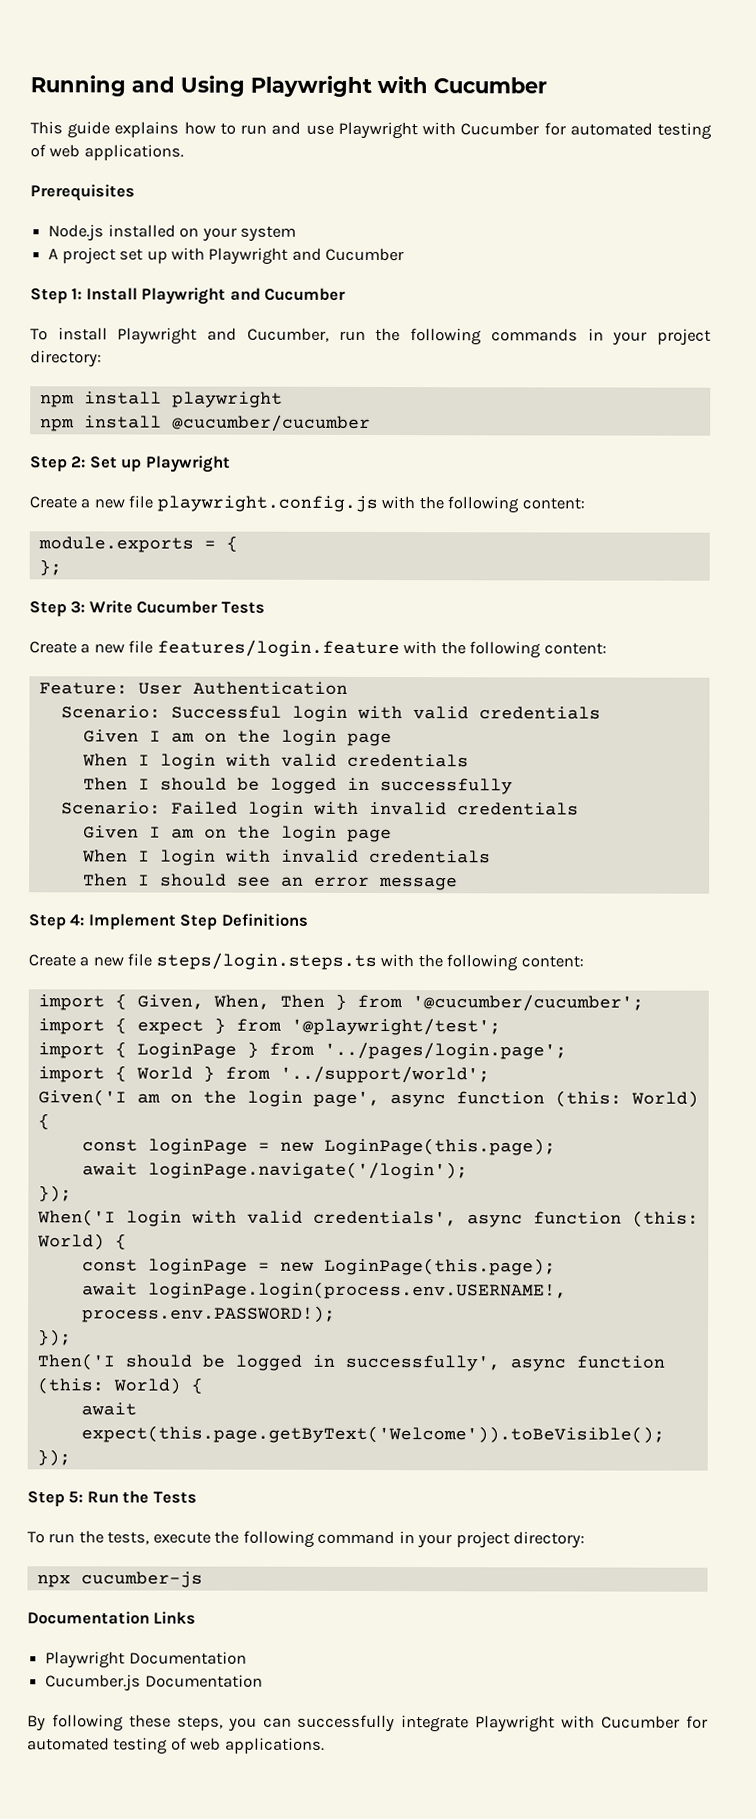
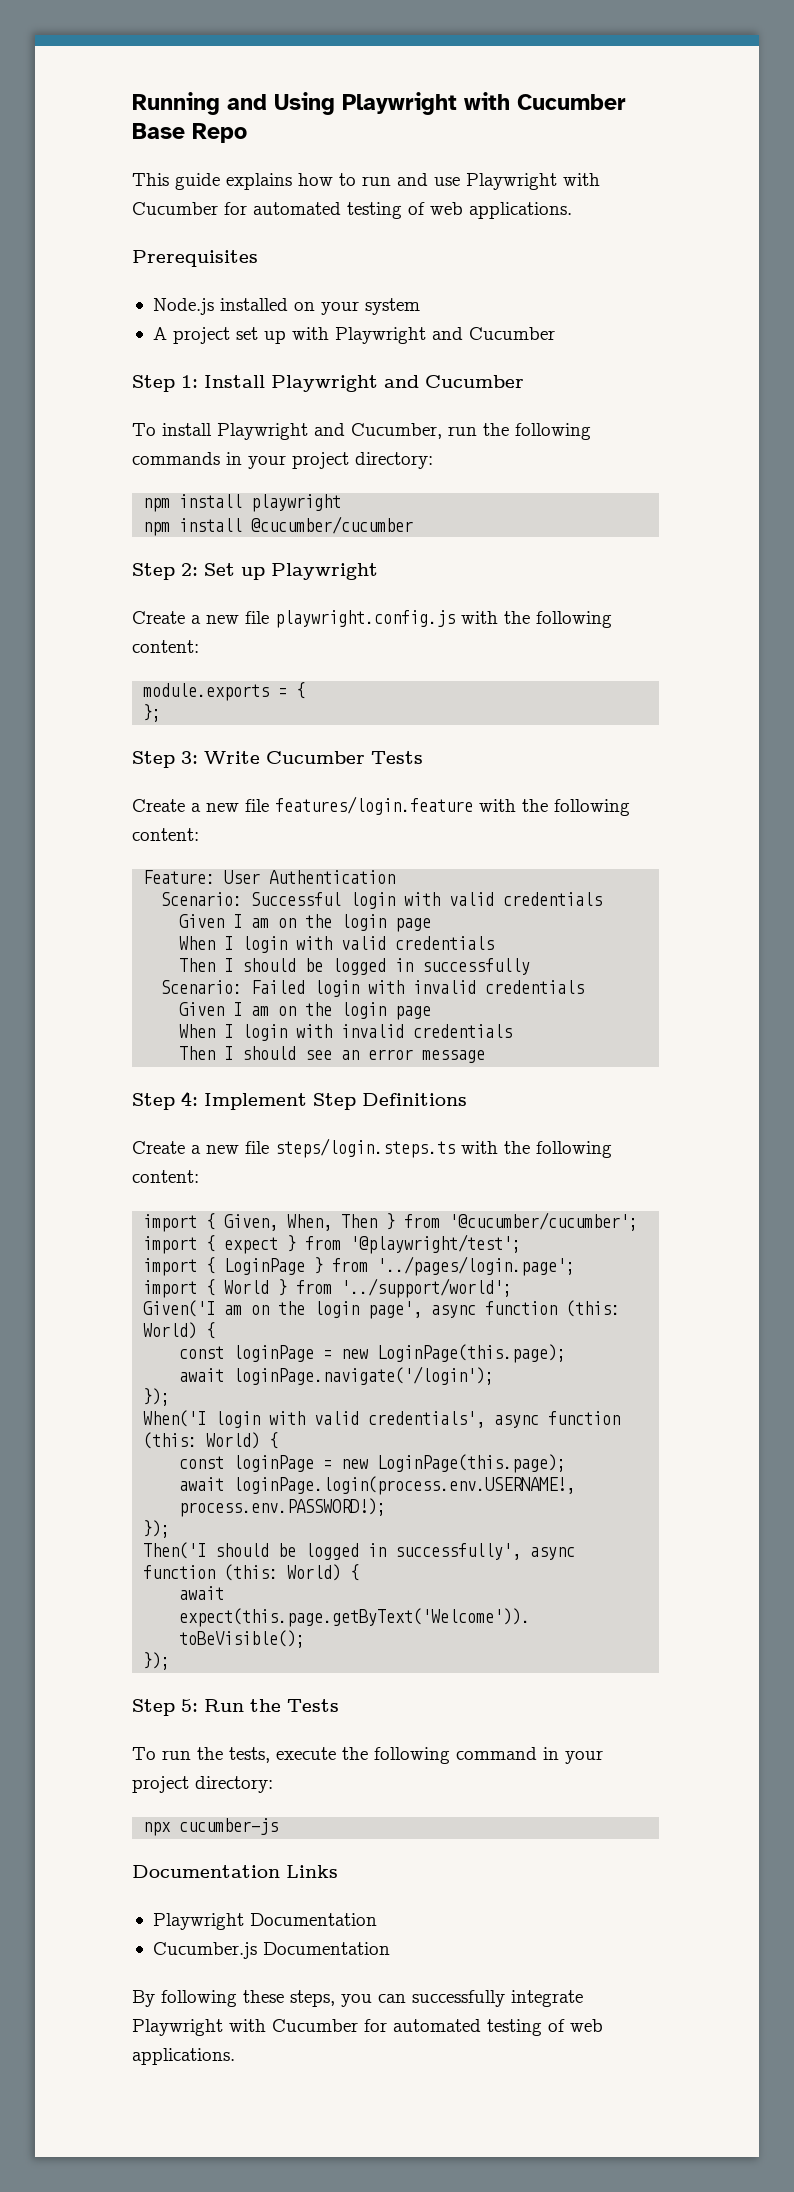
(547, 85) none -> [132,123,247,143] Base Repo

